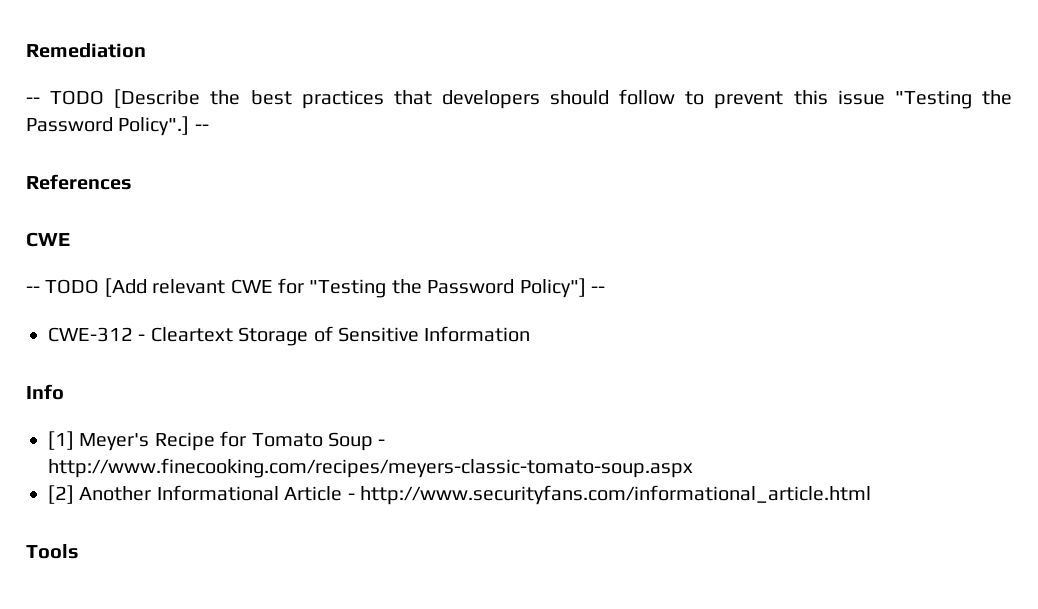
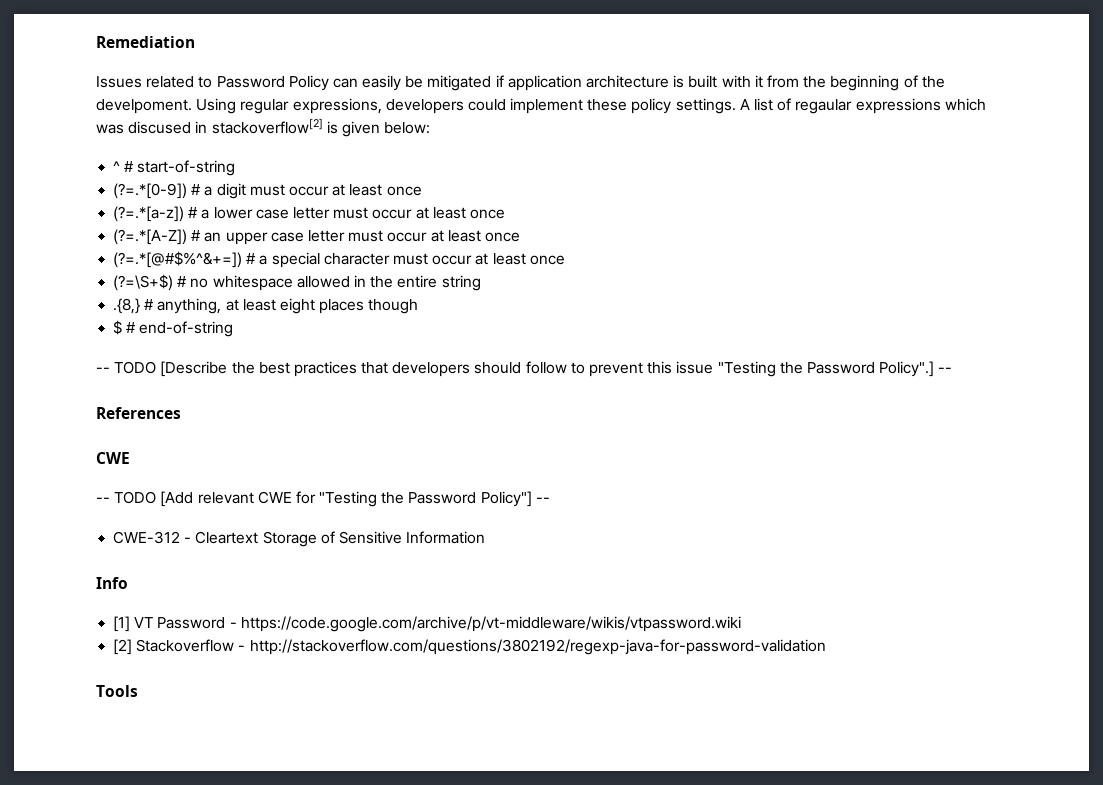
(146, 50) none -> [96,75,945,91] [96,98,986,114] [96,118,431,137] [113,160,236,176] [113,183,422,199] [113,206,505,222] [113,229,520,245] [113,251,565,268] [113,274,481,291] [113,298,419,314] [113,320,234,337] // Issues related to Password Policy can easily be mitigated if application architecture is built with it from the beginning of the develpoment. Using regular expressions, developers could implement these policy settings. A list of regaular expressions which was discused in stackoverflow[2] is given below: // ^ # start-of-string // (?=.*[0-9]) # a digit must occur at least once // (?=.*[a-z]) # a lower case letter must occur at least once // (?=.*[A-Z]) # an upper case letter must occur at least once // (?=.*[@#$%^&+=]) # a special character must occur at least once // (?=\S+$) # no whitespace allowed in the entire string // .{8,} # anything, at least eight places though // $ # end-of-string
[79,431,386,451] [48,458,693,478] [48,485,871,505] Meyer's Recipe for Tomato Soup - http://www.finecooking.com/recipes/meyers-classic-tomato-soup.aspx // [2] Another Informational Article - http://www.securityfans.com/informational_article.html -> [134,616,741,632] [113,639,826,655] VT Password - https://code.google.com/archive/p/vt-middleware/wikis/vtpassword.wiki // [2] Stackoverflow - http://stackoverflow.com/questions/3802192/regexp-java-for-password-validation

